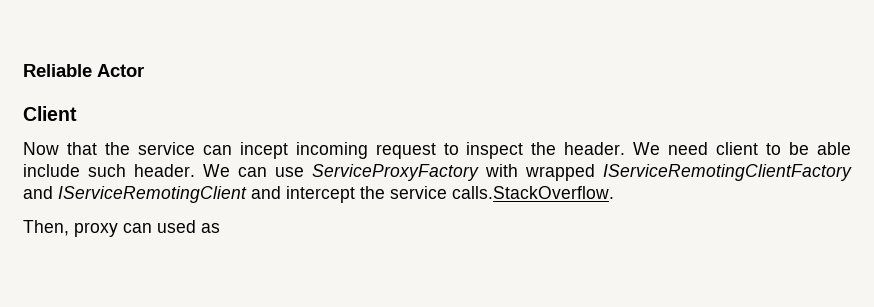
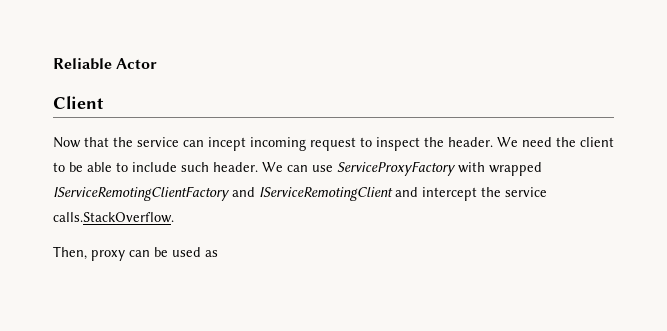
(709, 148) none -> [556,137,576,147] the
(852, 148) none -> [116,162,128,172] to
(152, 228) none -> [154,247,168,257] be

